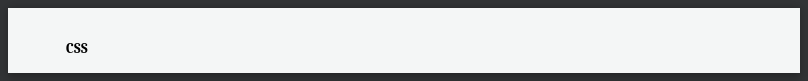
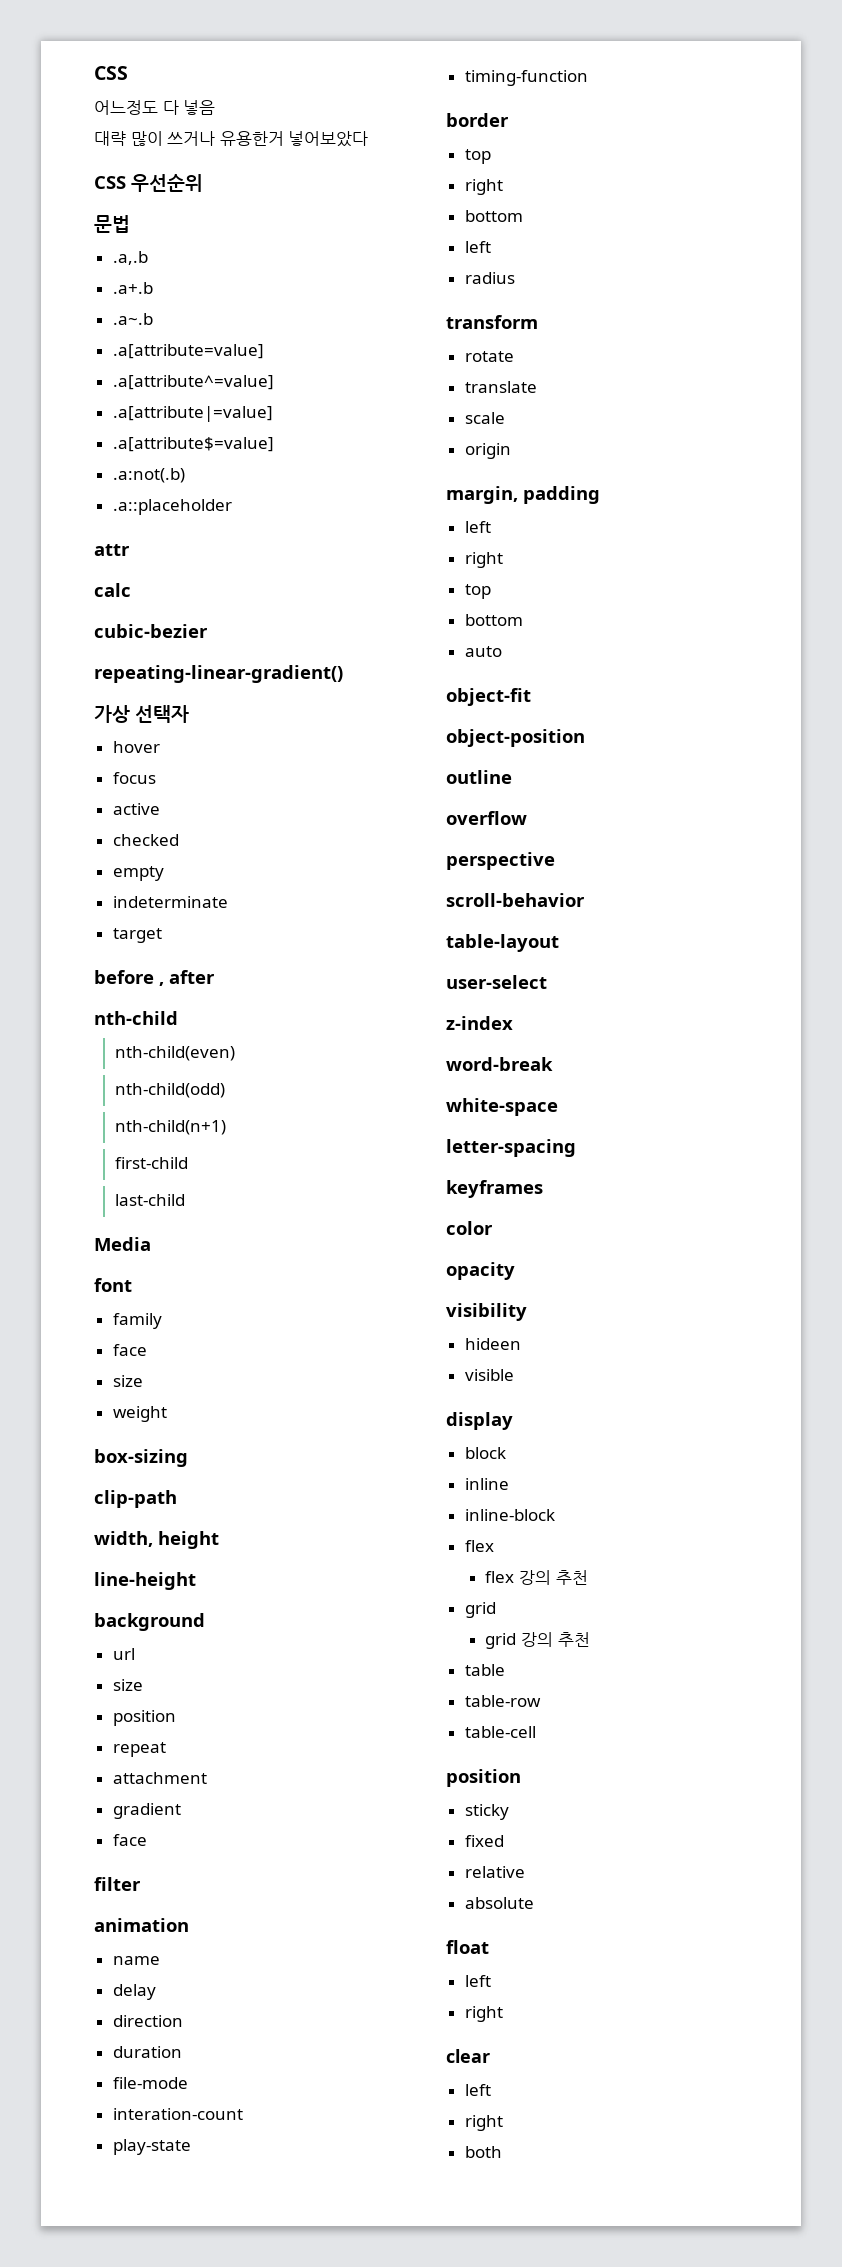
[66,43,88,53] CSS -> [94,66,128,80] [94,100,216,115] [94,131,369,147] [94,174,203,192] [94,215,130,233] [112,251,148,265] [112,282,153,294] [112,313,153,325] [112,344,264,359] [112,375,274,390] [112,406,273,422] [112,437,274,452] [112,468,185,483] [112,499,232,515] [94,544,130,556] [94,583,131,597] [94,624,208,638] [94,665,343,683] [94,705,189,723] [112,741,160,753] [112,772,156,784] [112,803,160,815] [112,834,179,846] [112,866,164,881] [112,896,228,908] [112,928,162,943] [94,970,215,986] [94,1011,178,1025] [114,1046,235,1061] [114,1083,225,1098] [114,1120,226,1135] [114,1157,188,1169] [114,1194,185,1206] [94,1237,151,1251] [94,1278,132,1292] [112,1313,162,1329] [112,1344,147,1356] [112,1375,143,1387] [112,1406,167,1422] [94,1449,188,1467] [94,1490,177,1508] [94,1531,219,1549] [94,1572,196,1590] [94,1613,205,1631] [112,1648,135,1660] [112,1679,143,1691] [112,1710,176,1726] [112,1742,166,1757] [112,1772,207,1784] [112,1803,181,1819] [112,1834,147,1846] [94,1877,141,1891] [94,1918,189,1932] [112,1956,160,1965] [112,1984,156,2000] [112,2015,183,2027] [112,2046,182,2058] [112,2077,188,2089] [112,2108,243,2120] [112,2139,191,2155] [464,70,588,86] [446,113,509,127] [464,149,491,164] [464,179,503,195] [464,210,523,222] [464,241,491,253] [464,272,515,284] [446,315,538,329] [464,351,514,362] [464,381,537,393] [464,412,505,424] [464,443,511,459] [446,486,600,504] [464,521,491,533] [464,552,503,568] [464,584,491,599] [464,614,523,626] [464,646,502,657] [446,688,531,706] [446,729,585,747] [446,770,512,784] [446,811,527,825] [446,852,555,870] [446,893,585,907] [446,934,559,952] [446,975,547,989] [446,1016,513,1030] [446,1057,553,1071] [446,1098,558,1116] [446,1139,576,1157] [446,1180,543,1198] [446,1221,493,1235] [446,1262,515,1280] [446,1303,527,1321] [464,1338,521,1350] [464,1369,514,1381] [446,1412,513,1430] [464,1447,506,1459] [464,1478,509,1490] [464,1509,555,1521] [464,1540,494,1552] [485,1570,588,1585] [464,1602,496,1618] [485,1632,590,1649] [464,1664,505,1676] [464,1695,541,1707] [464,1726,536,1738] [446,1769,521,1787] [464,1804,509,1820] [464,1835,504,1847] [464,1866,525,1878] [464,1897,534,1909] [446,1940,489,1954] [464,1975,491,1987] [464,2006,503,2022] [446,2049,490,2063] [464,2084,491,2096] [464,2115,503,2131] [464,2146,502,2158] CSS // 어느정도 다 넣음 // 대략 많이 쓰거나 유용한거 넣어보았다 // CSS 우선순위 // 문법 // .a,.b // .a+.b // .a~.b // .a[attribute=value] // .a[attribute^=value] // .a[attribute|=value] // .a[attribute$=value] // .a:not(.b) // .a::placeholder // attr // calc // cubic-bezier // repeating-linear-gradient() // 가상 선택자 // hover // focus // active // checked // empty // indeterminate // target // before , after // nth-child // nth-child(even) // nth-child(odd) // nth-child(n+1) // first-child // last-child // Media // font // family // face // size // weight // box-sizing // clip-path // width, height // line-height // background // url // size // position // repeat // attachment // gradient // face // filter // animation // name // delay // direction // duration // file-mode // interation-count // play-state // timing-function // border // top // right // bottom // left // radius // transform // rotate // translate // scale // origin // margin, padding // left // right // top // bottom // auto // object-fit // object-position // outline // overflow // perspective // scroll-behavior // table-layout // user-select // z-index // word-break // white-space // letter-spacing // keyframes // color // opacity // visibility // hideen // visible // display // block // inline // inline-block // flex // flex 강의 추천 // grid // grid 강의 추천 // table // table-row // table-cell // position // sticky // fixed // relative // absolute // float // left // right // clear // left // right // both

